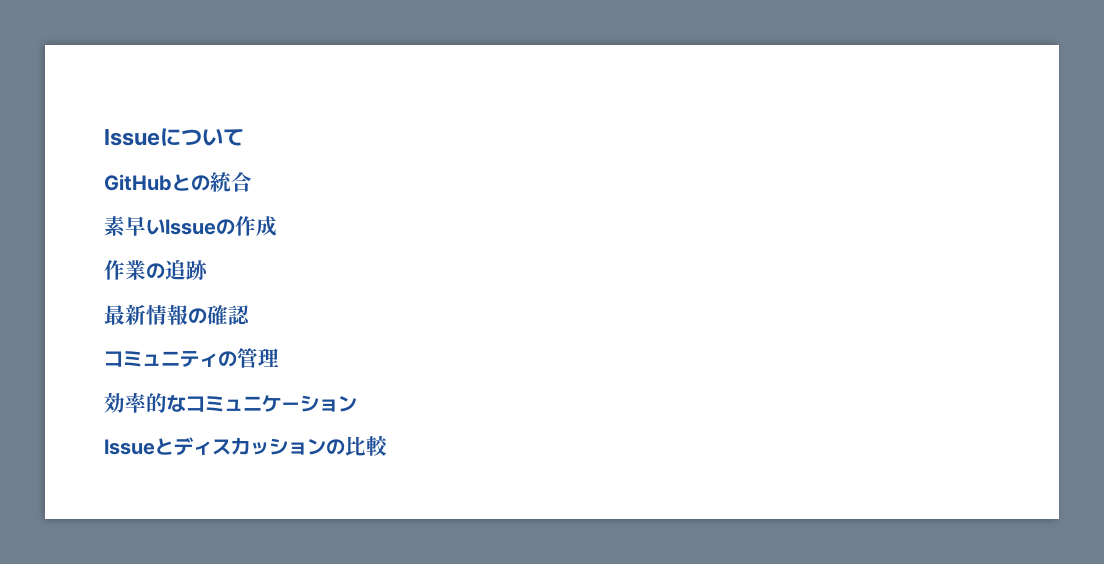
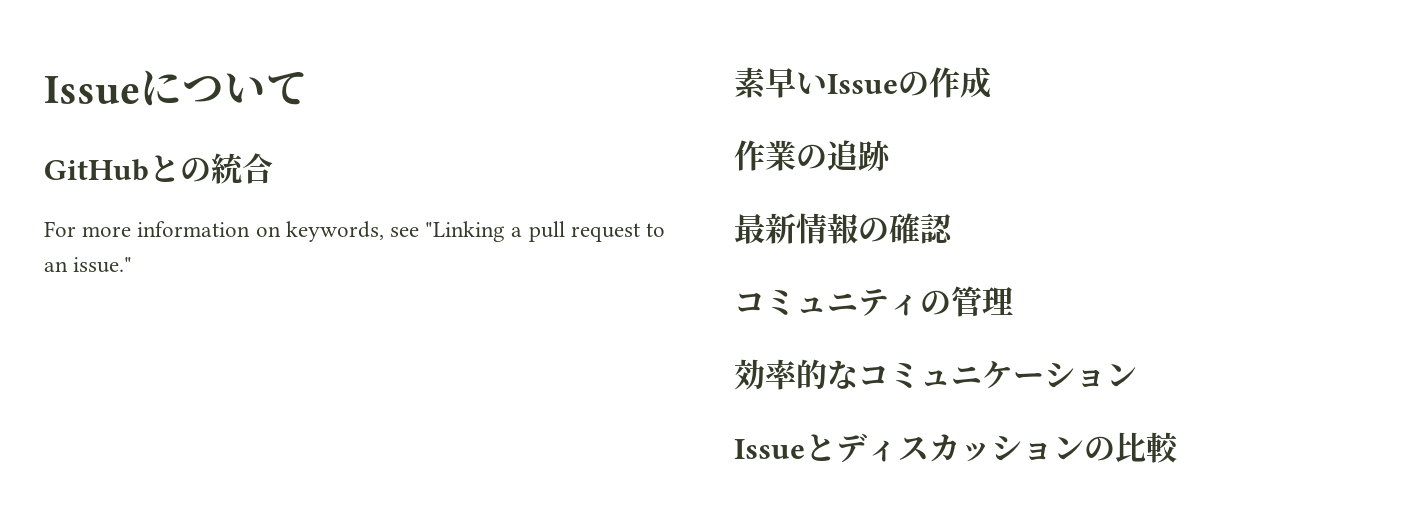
(252, 182) none -> [44,221,666,242] [44,257,133,273] // For more information on keywords, see "Linking a pull request to an issue."

